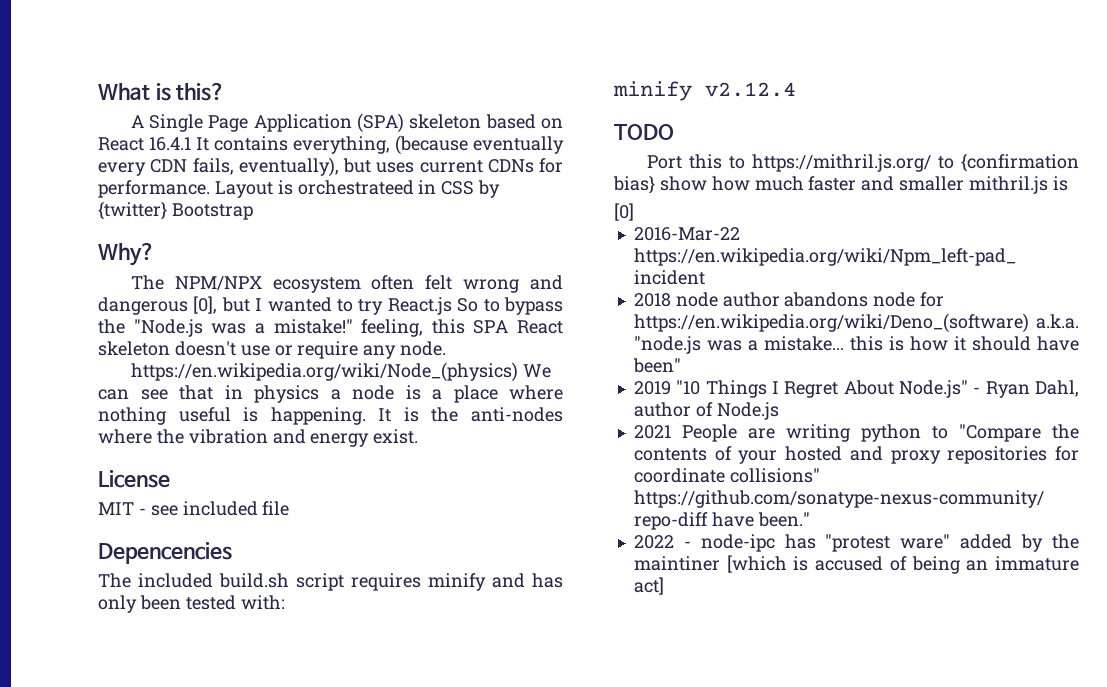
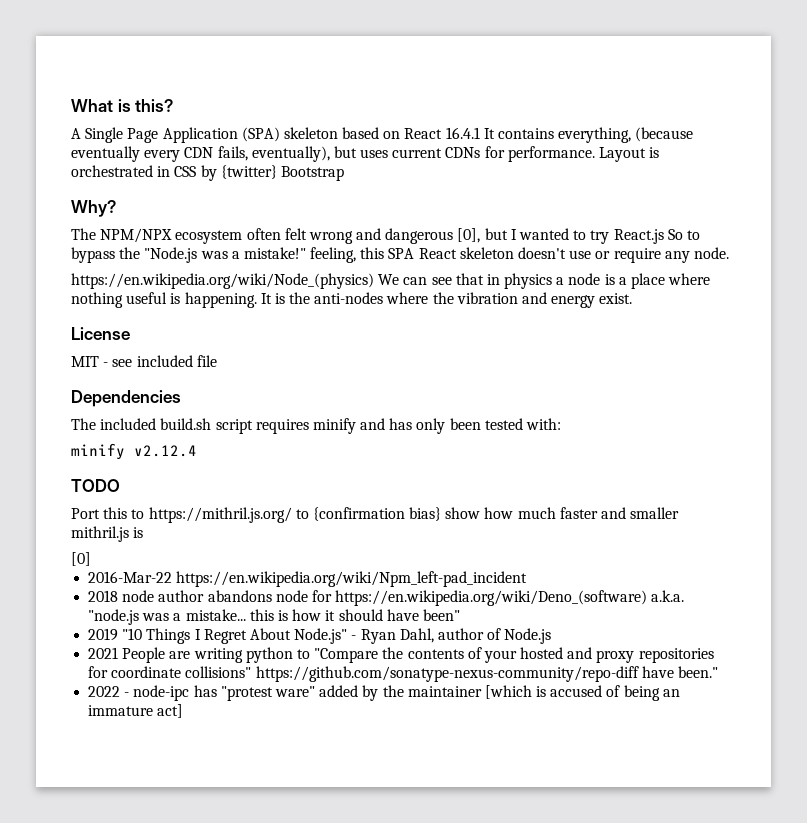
[297,180,414,195] orchestrateed -> [71,165,153,177] orchestrated
[98,542,232,564] Depencencies -> [71,390,181,407] Dependencies
[633,556,720,571] maintiner -> [407,686,482,697] maintainer

